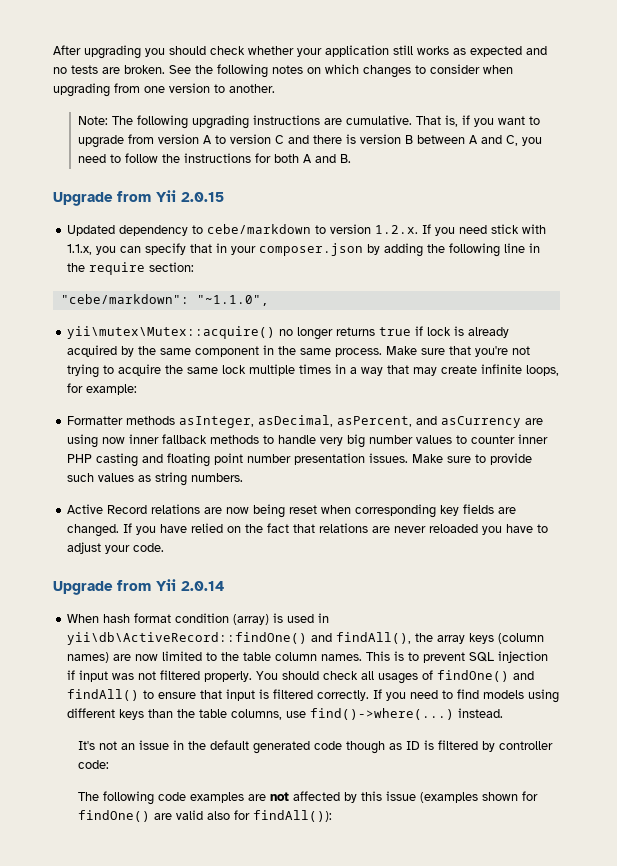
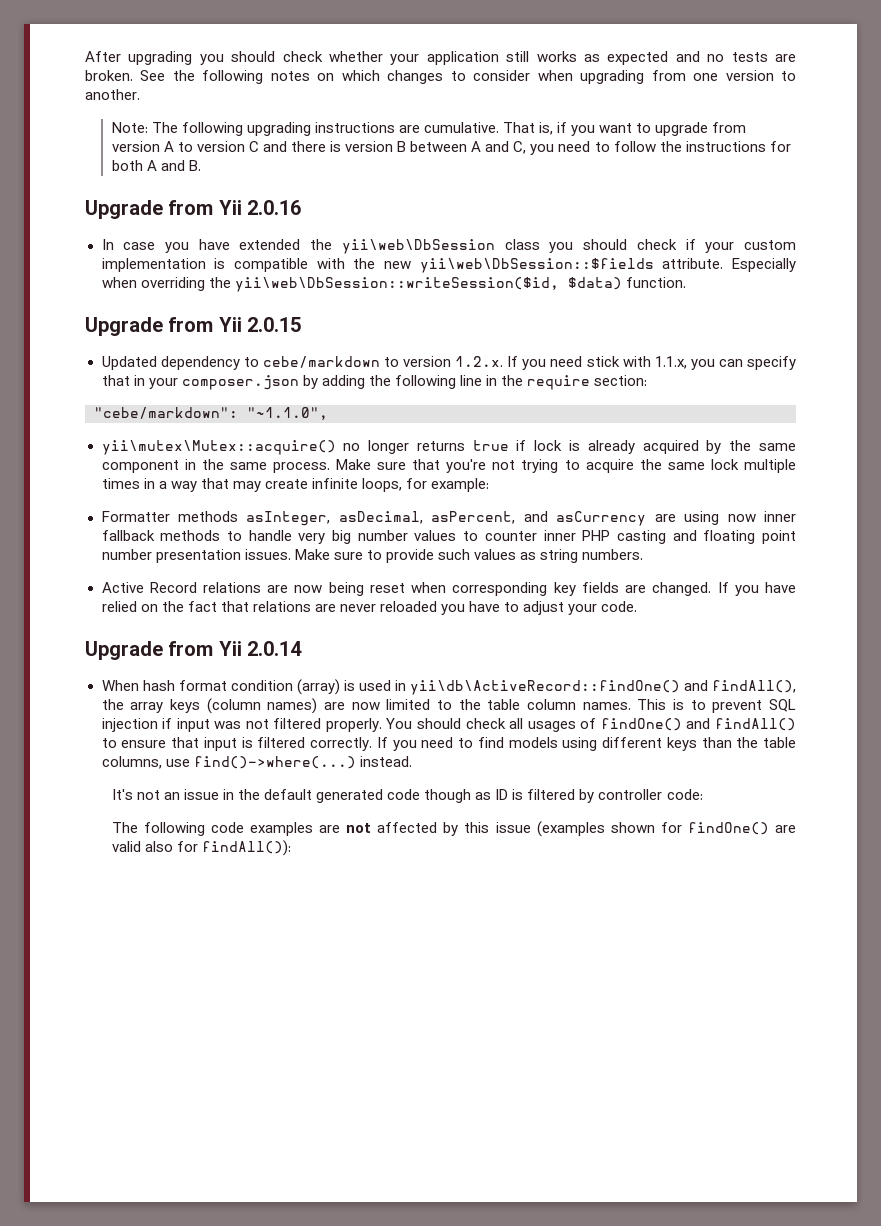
(352, 158) none -> [85,200,302,219] [101,239,797,254] [101,258,796,273] [101,277,686,292] // Upgrade from Yii 2.0.16 // In case you have extended the yii\web\DbSession class you should check if your custom implementation is compatible with the new yii\web\DbSession::$fields attribute. Especially when overriding the yii\web\DbSession::writeSession($id, $data) function.

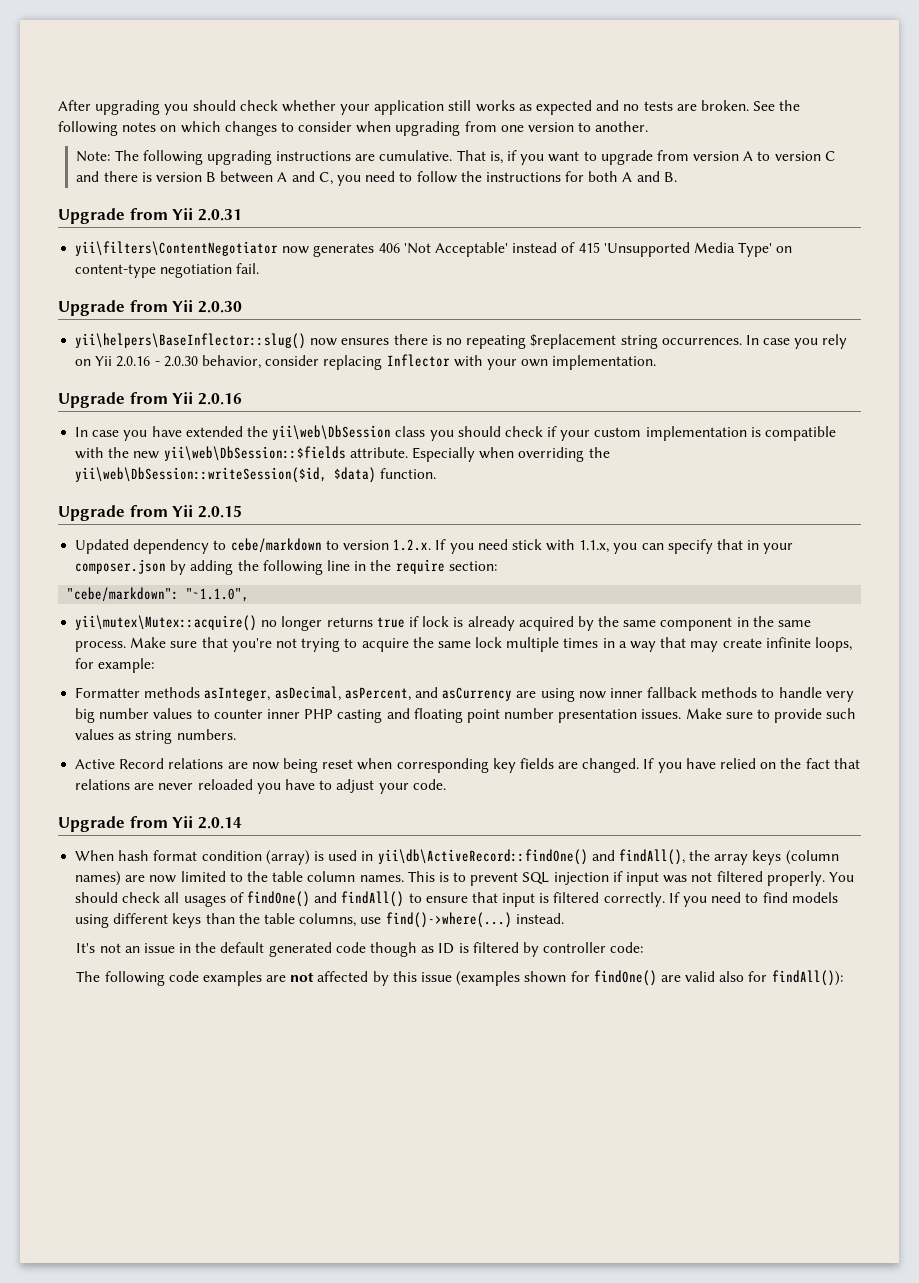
(201, 165) none -> [58,208,242,224] [75,241,793,257] [75,263,260,278] [58,300,242,316] [75,333,848,349] [75,354,657,370] // Upgrade from Yii 2.0.31 // yii\filters\ContentNegotiator now generates 406 'Not Acceptable' instead of 415 'Unsupported Media Type' on content-type negotiation fail. // Upgrade from Yii 2.0.30 // yii\helpers\BaseInflector::slug() now ensures there is no repeating $replacement string occurrences. In case you rely on Yii 2.0.16 - 2.0.30 behavior, consider replacing Inflector with your own implementation.

